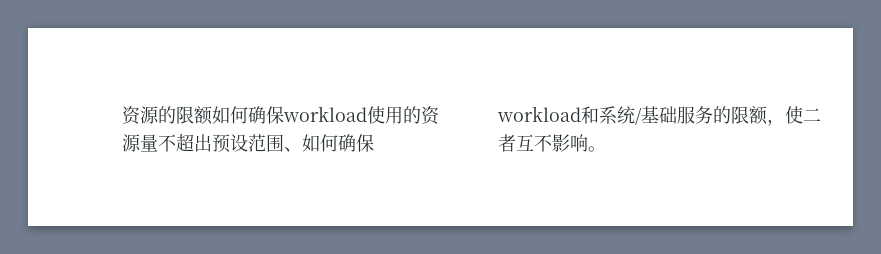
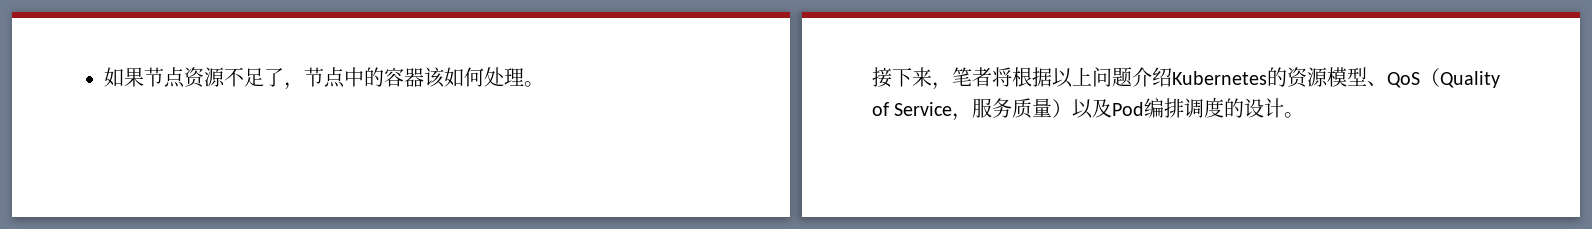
[122,106,440,125] [122,133,374,153] [497,106,821,126] [498,134,588,152] 资源的限额如何确保workload使用的资源量不超出预设范围、如何确保workload和系统/基础服务的限额，使二者互不影响 -> [104,67,544,90] [872,67,1500,90] [872,97,1285,121] 如果节点资源不足了，节点中的容器该如何处理。 // 接下来，笔者将根据以上问题介绍Kubernetes的资源模型、QoS（Quality of Service，服务质量）以及Pod编排调度的设计

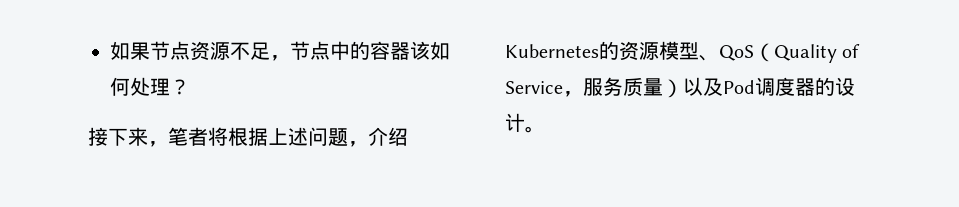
[264,68,284,87] 了 -> (270, 51) none
[524,81,544,87] 。 -> [170,79,190,95] ？
[1052,67,1132,88] 以上问题 -> [268,127,368,147] 上述问题，
[1144,97,1225,118] 编排调度 -> [755,77,815,96] 调度器

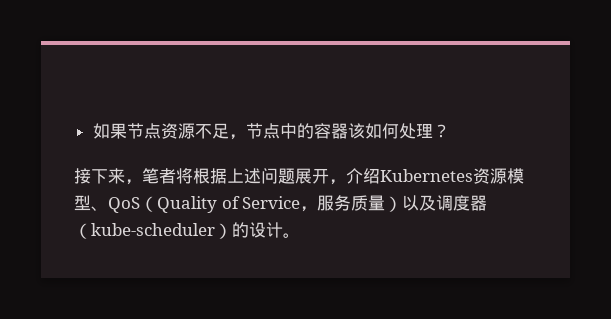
(348, 137) none -> [295,168,329,184] 展开
[599,41,619,60] 的 -> (473, 175) none
[723,77,815,96] Pod调度器 -> [436,195,488,211] [74,223,232,239] 调度器（kube-scheduler）

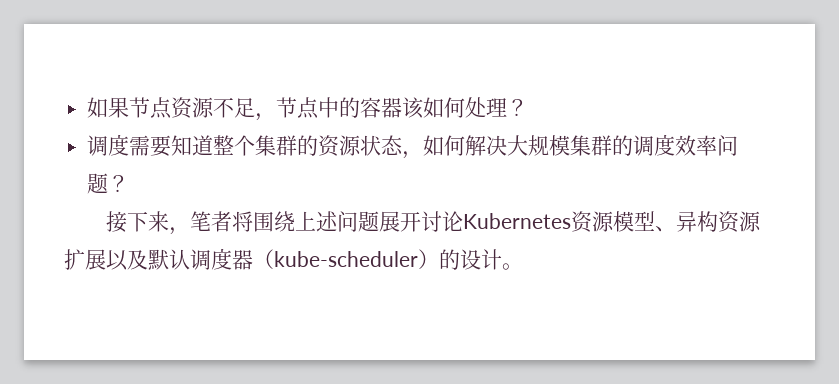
(450, 131) none -> [87,134,739,159] [87,173,130,194] // 调度需要知道整个集群的资源状态，如何解决大规模集群的调度效率问题？
[193,168,227,184] 根据 -> [252,211,295,232] 围绕
[329,168,380,185] ，介绍 -> [420,211,463,232] 讨论
[108,195,437,213] QoS（Quality of Service，服务质量）以及 -> [675,211,761,233] [64,249,190,271] 异构资源扩展以及默认

